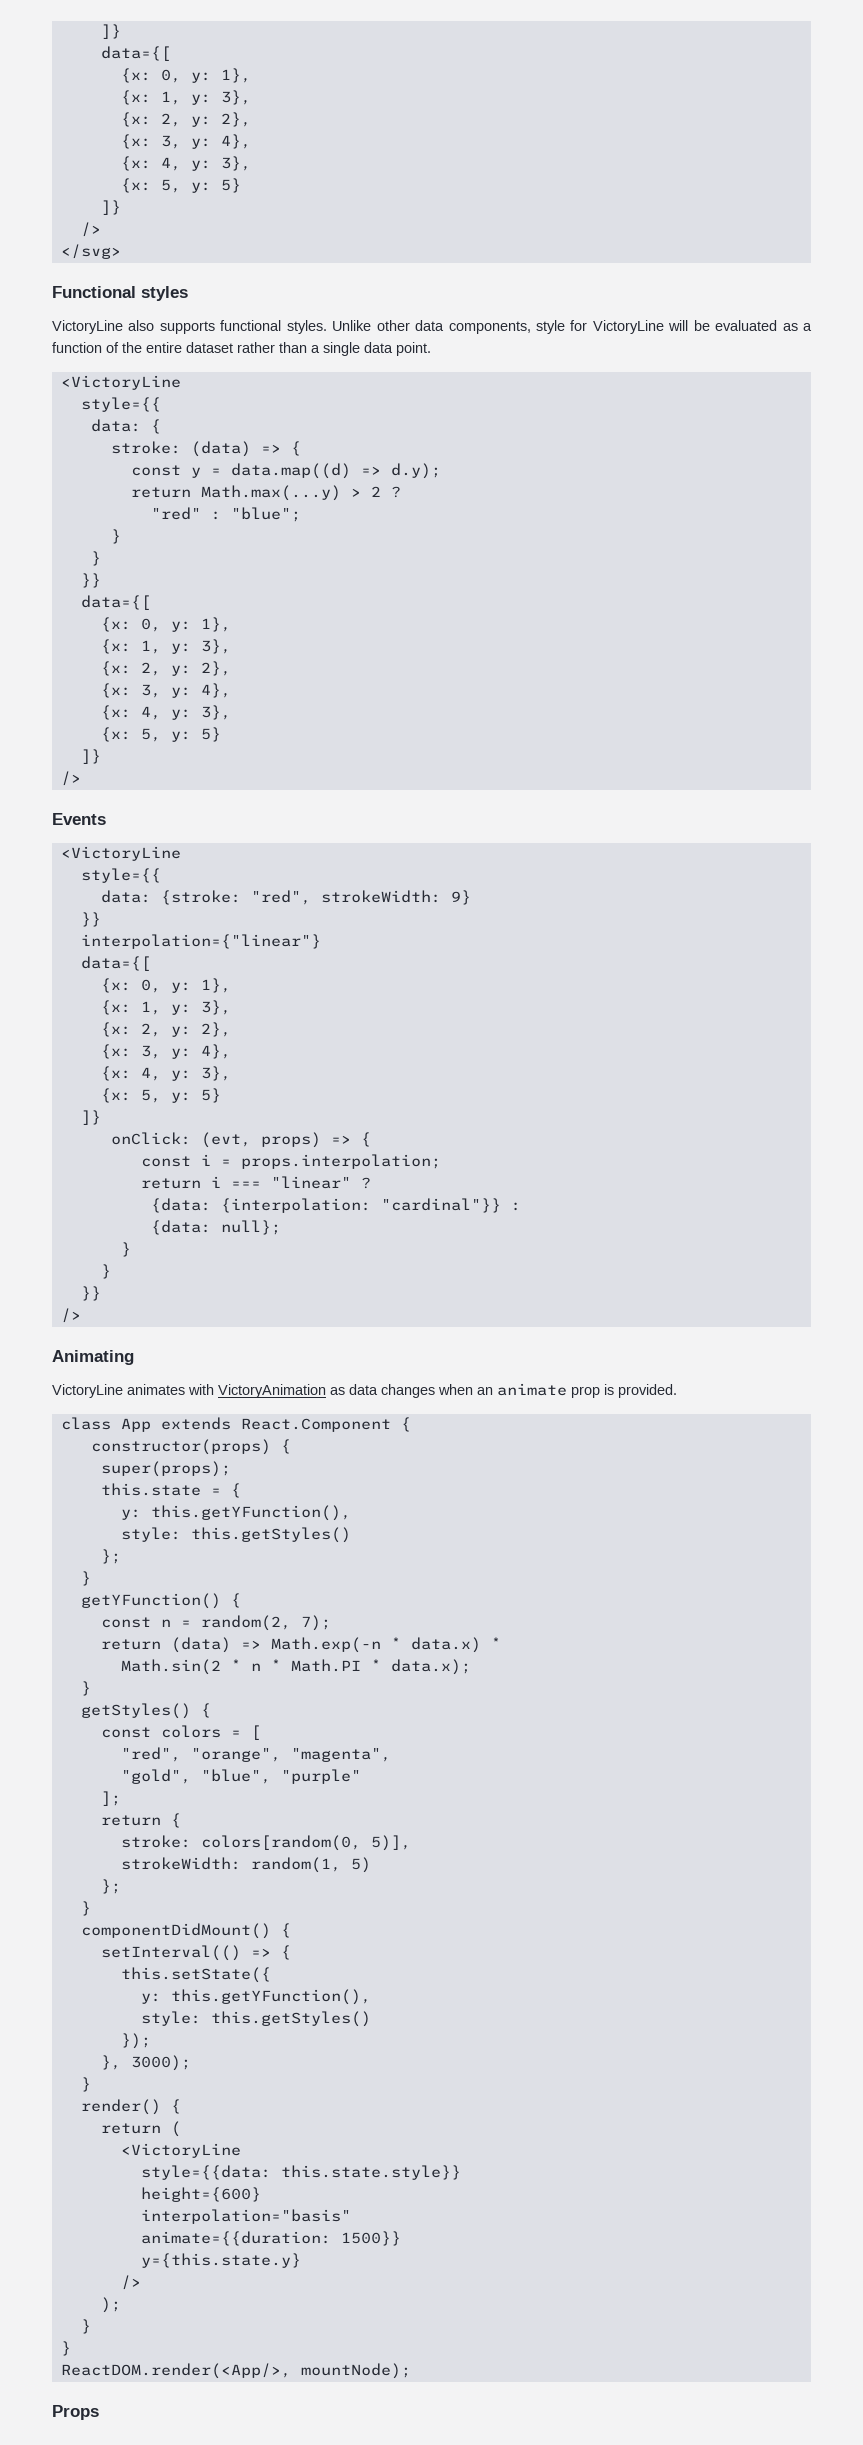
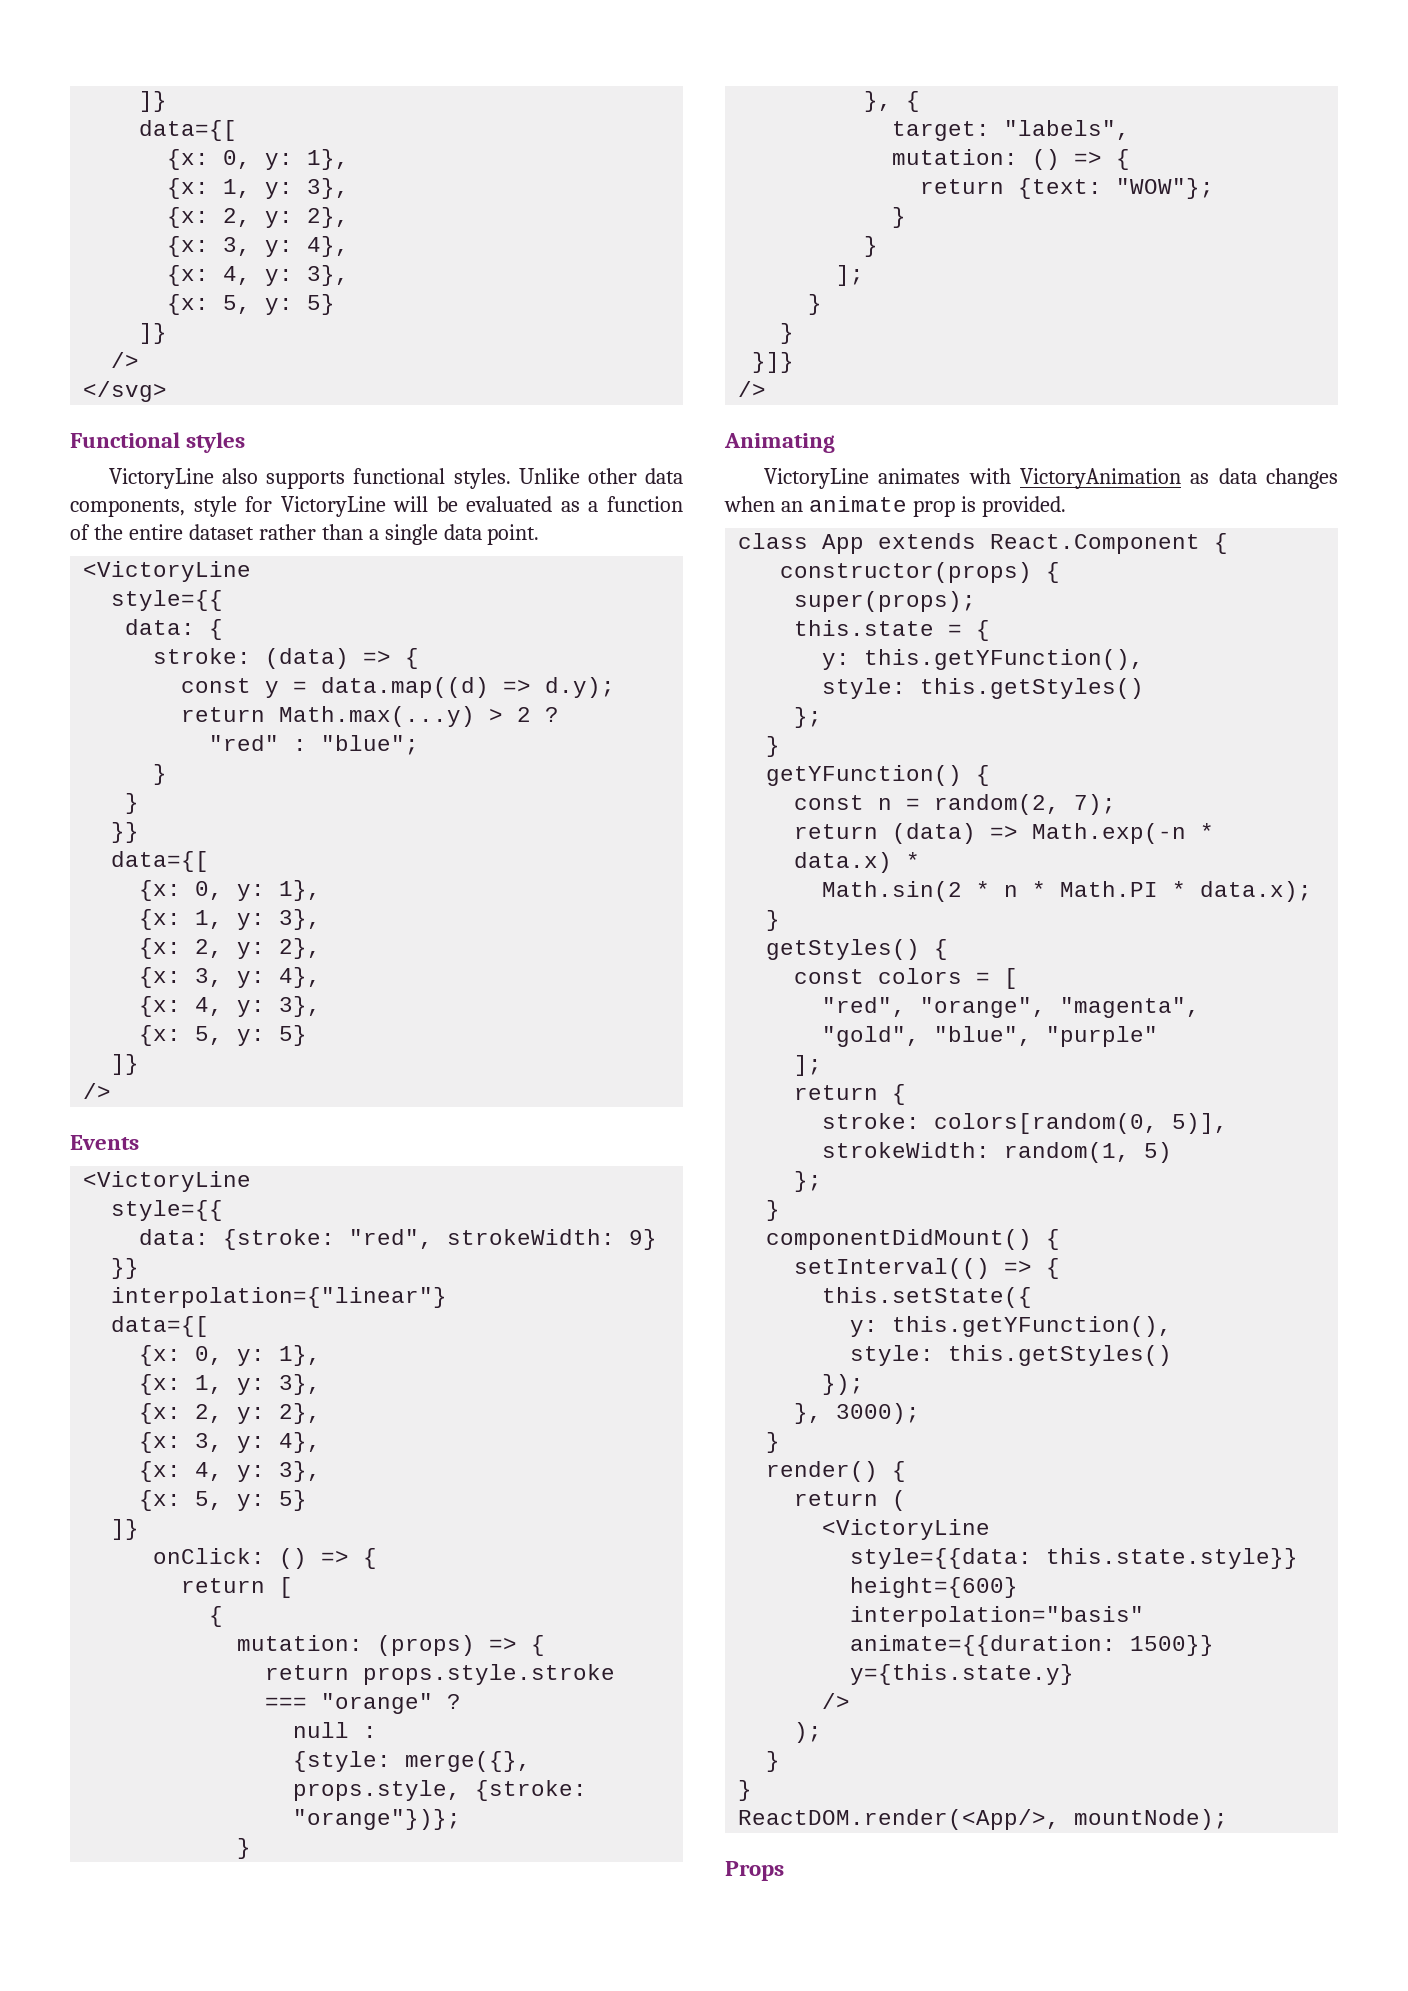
[200,1132,371,1148] [140,1154,441,1169] [140,1176,371,1189] [150,1198,521,1213] [150,1220,281,1235] [120,1242,131,1257] [100,1264,111,1279] [80,1286,101,1301] (evt, props) => { // const i = props.interpolation; // return i === "linear" ? // {data: {interpolation: "cardinal"}} : // {data: null}; // } // } // }} -> [279,1548,378,1569] [181,1577,294,1598] [209,1606,224,1627] [237,1635,546,1656] [265,1664,616,1685] [265,1693,462,1714] [293,1722,378,1738] [293,1751,532,1772] [293,1780,588,1801] [293,1809,462,1830] [237,1838,252,1859] [864,91,921,112] [892,120,1131,141] [892,149,1131,170] [920,178,1215,199] [892,207,907,228] [864,236,879,257] [836,265,865,286] [808,294,823,315] [780,323,795,344] [752,352,795,373] () => { // return [ // { // mutation: (props) => { // return props.style.stroke === "orange" ? // null : // {style: merge({}, props.style, {stroke: "orange"})}; // } // }, { // target: "labels", // mutation: () => { // return {text: "WOW"}; // } // } // ]; // } // } // }]}

